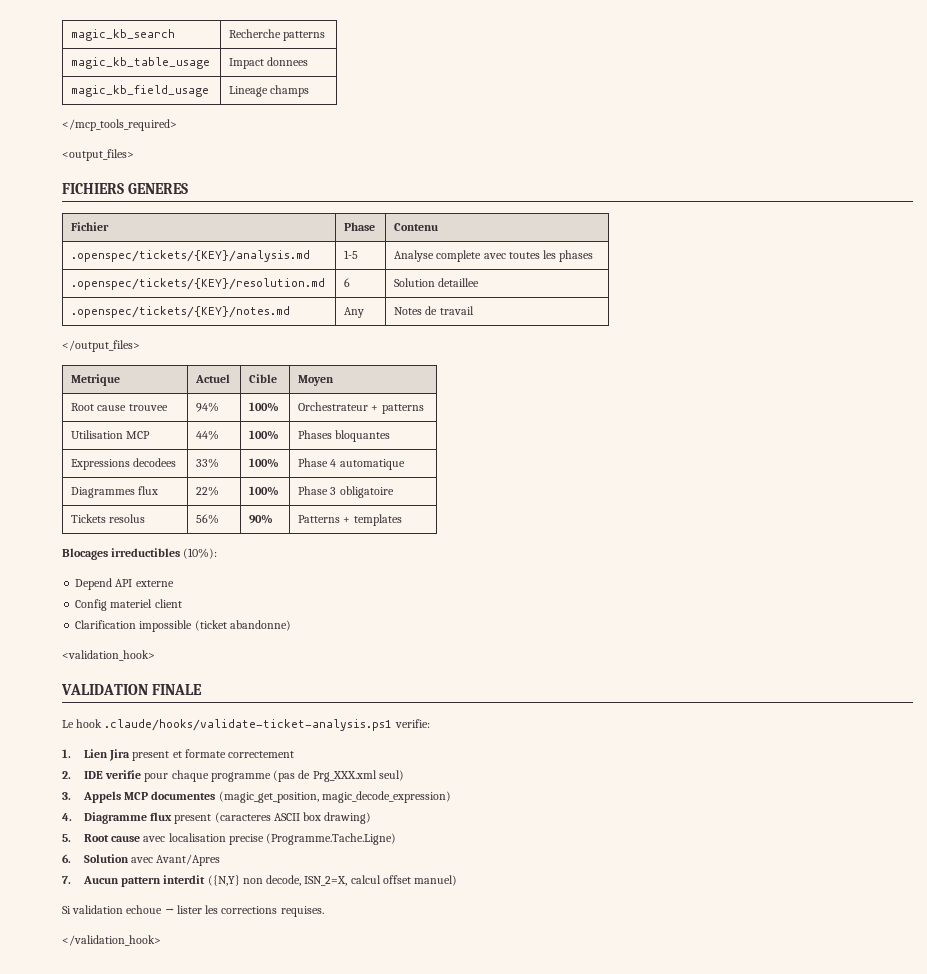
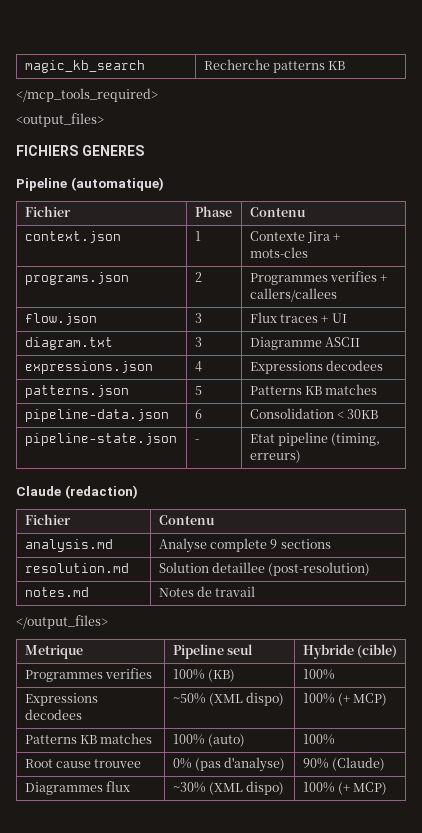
[71,57,211,69] [229,57,309,69] [71,85,210,97] [229,85,310,97] // magic_kb_table_usage | Impact donnees // magic_kb_field_usage | Lineage champs -> [328,61,346,70] KB
(189, 188) none -> [16,177,164,191] // Pipeline (automatique)
[71,250,311,262] [344,250,359,259] [394,250,594,262] [71,278,326,290] [344,278,351,287] .openspec/tickets/{KEY}/analysis.md | 1-5 | Analyse complete avec toutes les phases // .openspec/tickets/{KEY}/resolution.md | 6 -> [24,231,121,243] [194,231,201,241] [249,231,341,243] [249,247,308,258] [24,272,129,285] [194,272,202,282] [249,271,388,285] [249,288,337,302] [24,313,97,325] [194,313,202,323] [249,312,347,323] [24,337,113,350] [194,337,202,347] [249,337,360,350] [24,361,153,374] [194,361,202,372] [249,360,383,374] [24,385,129,398] [194,386,202,395] [249,384,378,395] [24,409,169,422] [194,409,202,419] [249,408,379,419] [24,433,177,446] [194,439,199,443] [249,432,381,446] [249,450,301,463] [16,485,138,499] [24,514,71,525] [158,515,215,525] [24,539,113,552] [158,538,331,553] [24,563,129,573] context.json | 1 | Contexte Jira + mots-cles // programs.json | 2 | Programmes verifies + callers/callees // flow.json | 3 | Flux traces + UI // diagram.txt | 3 | Diagramme ASCII // expressions.json | 4 | Expressions decodees // patterns.json | 5 | Patterns KB matches // pipeline-data.json | 6 | Consolidation < 30KB // pipeline-state.json | - | Etat pipeline (timing, erreurs) // Claude (redaction) // Fichier | Contenu // analysis.md | Analyse complete 9 sections // resolution.md
[71,306,291,318] [344,307,365,318] // .openspec/tickets/{KEY}/notes.md | Any -> [268,562,371,576] [24,587,89,597] (post-resolution) // notes.md
[195,374,231,383] [249,374,278,383] [298,375,335,386] [71,403,168,411] [196,402,220,412] [249,402,280,412] [298,402,424,414] [71,430,151,439] [196,430,220,440] [249,430,280,440] [298,430,391,442] [71,458,177,470] [196,458,220,468] [249,458,280,468] [298,458,405,470] [71,486,159,498] [196,486,220,496] [249,486,280,496] [298,486,394,498] [71,514,146,523] [196,514,220,524] [249,514,274,524] [298,514,402,526] [62,548,218,560] [75,578,174,590] [75,599,182,611] [75,620,291,632] [62,650,155,661] [61,684,203,695] [62,719,430,731] [62,749,295,761] [62,770,404,782] [62,791,451,803] [62,812,372,824] [62,833,397,845] [62,854,221,866] [62,875,458,887] [62,905,324,917] [62,935,161,946] Actuel | Cible | Moyen // Root cause trouvee | 94% | 100% | Orchestrateur + patterns // Utilisation MCP | 44% | 100% | Phases bloquantes // Expressions decodees | 33% | 100% | Phase 4 automatique // Diagrammes flux | 22% | 100% | Phase 3 obligatoire // Tickets resolus | 56% | 90% | Patterns + templates // Blocages irreductibles (10%): // Depend API externe // Config materiel client // Clarification impossible (ticket abandonne) // <validation_hook> // VALIDATION FINALE // Le hook .claude/hooks/validate-ticket-analysis.ps1 verifie: // 1. Lien Jira present et formate correctement // 2. IDE verifie pour chaque programme (pas de Prg_XXX.xml seul) // 3. Appels MCP documentes (magic_get_position, magic_decode_expression) // 4. Diagramme flux present (caracteres ASCII box drawing) // 5. Root cause avec localisation precise (Programme.Tache.Ligne) // 6. Solution avec Avant/Apres // 7. Aucun pattern interdit ({N,Y} non decode, ISN_2=X, calcul offset manuel) // Si validation echoue → lister les corrections requises. // </validation_hook> -> [172,644,253,659] [302,644,397,659] [24,668,152,682] [172,669,235,682] [302,669,335,680] [24,693,98,706] [24,709,82,720] [172,692,285,706] [302,693,388,706] [24,733,153,744] [172,734,245,747] [302,734,335,745] [24,759,142,768] [172,757,286,772] [302,757,385,771] [24,781,130,795] [172,781,285,795] [302,782,388,795] Pipeline seul | Hybride (cible) // Programmes verifies | 100% (KB) | 100% // Expressions decodees | ~50% (XML dispo) | 100% (+ MCP) // Patterns KB matches | 100% (auto) | 100% // Root cause trouvee | 0% (pas d'analyse) | 90% (Claude) // Diagrammes flux | ~30% (XML dispo) | 100% (+ MCP)

